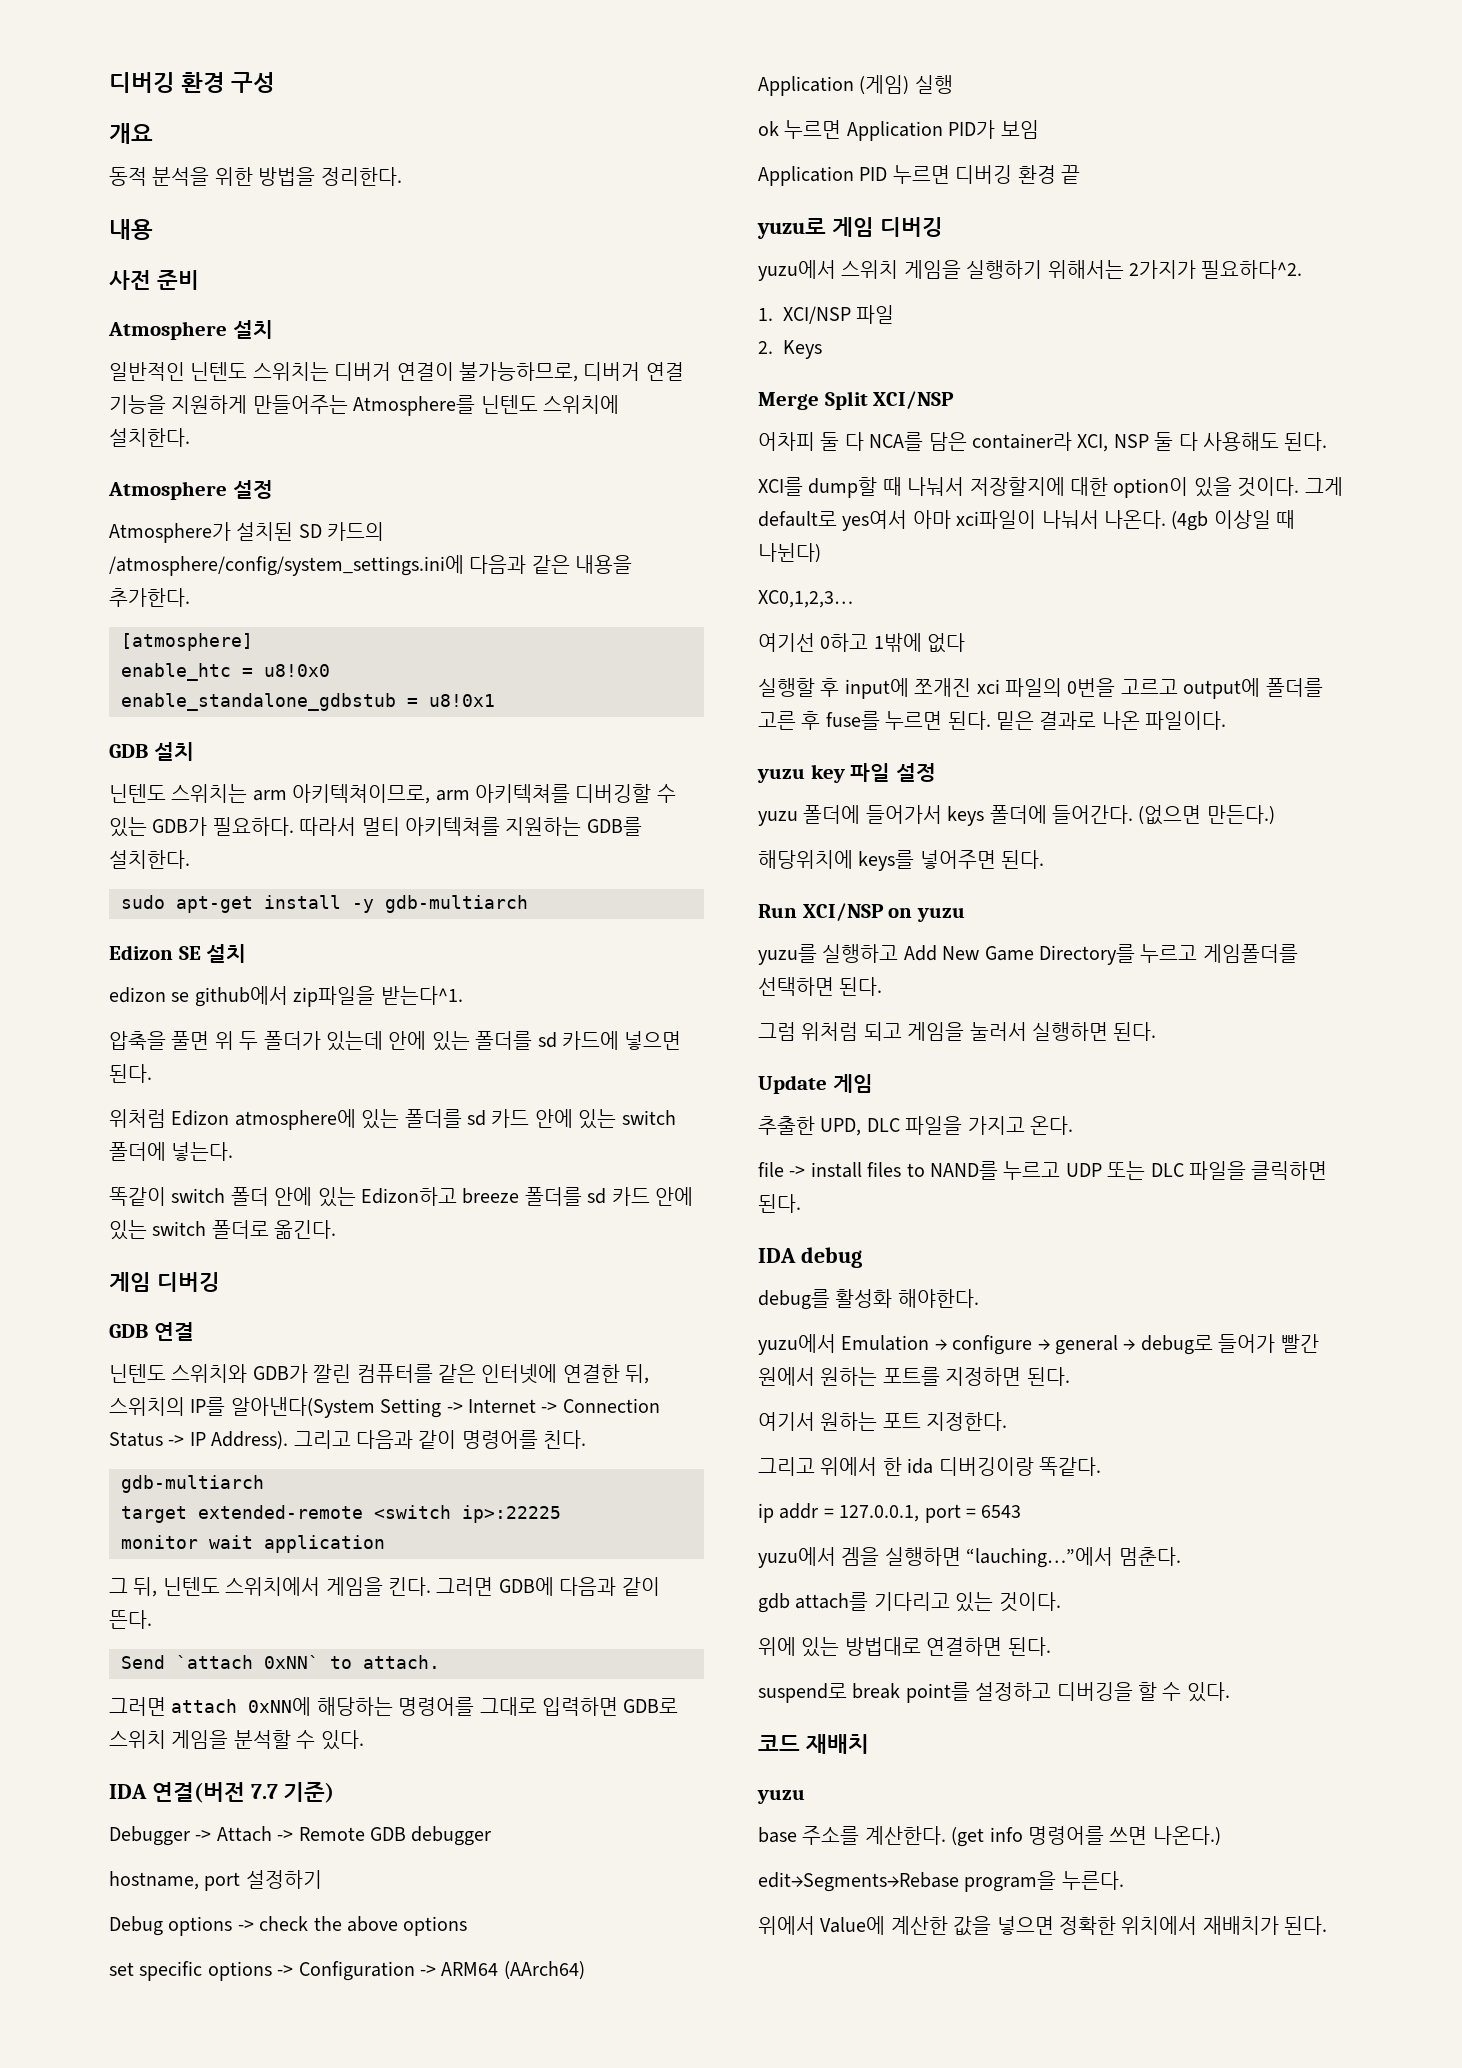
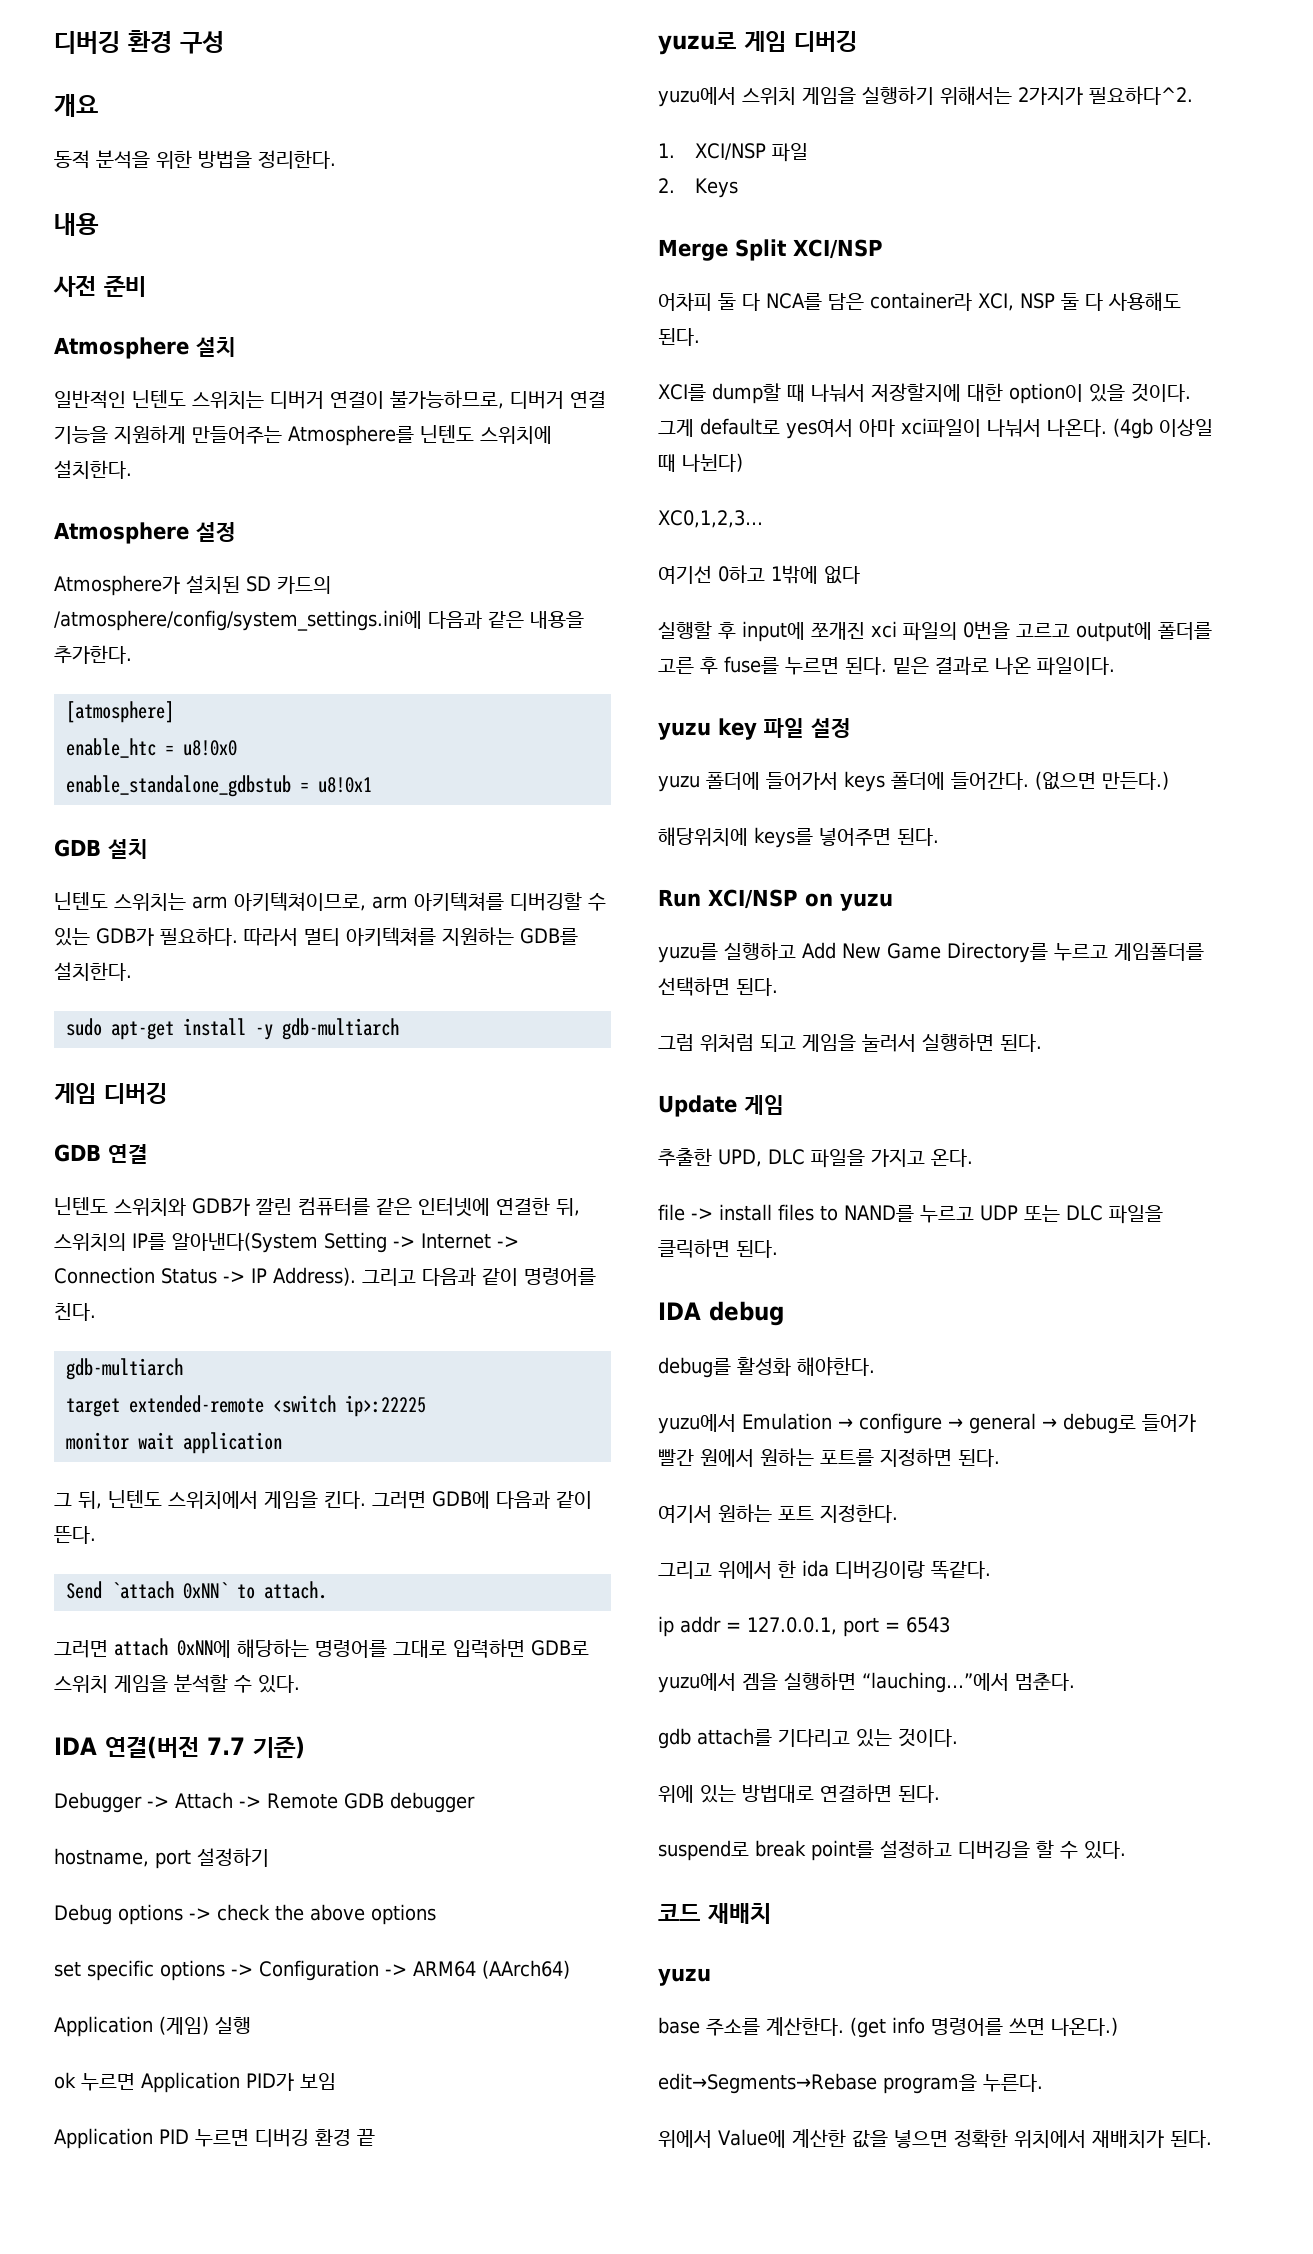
[109,944,247,963] [109,986,463,1007] [109,1031,682,1051] [109,1064,152,1083] [109,1109,676,1130] [109,1142,234,1161] [109,1187,693,1207] [109,1220,337,1240] // Edizon SE 설치 // edizon se github에서 zip파일을 받는다^1. // 압축을 풀면 위 두 폴더가 있는데 안에 있는 폴더를 sd 카드에 넣으면 된다. // 위처럼 Edizon atmosphere에 있는 폴더를 sd 카드 안에 있는 switch 폴더에 넣는다. // 똑같이 switch 폴더 안에 있는 Edizon하고 breeze 폴더를 sd 카드 안에 있는 switch 폴더로 옮긴다. -> (399, 1029) none

